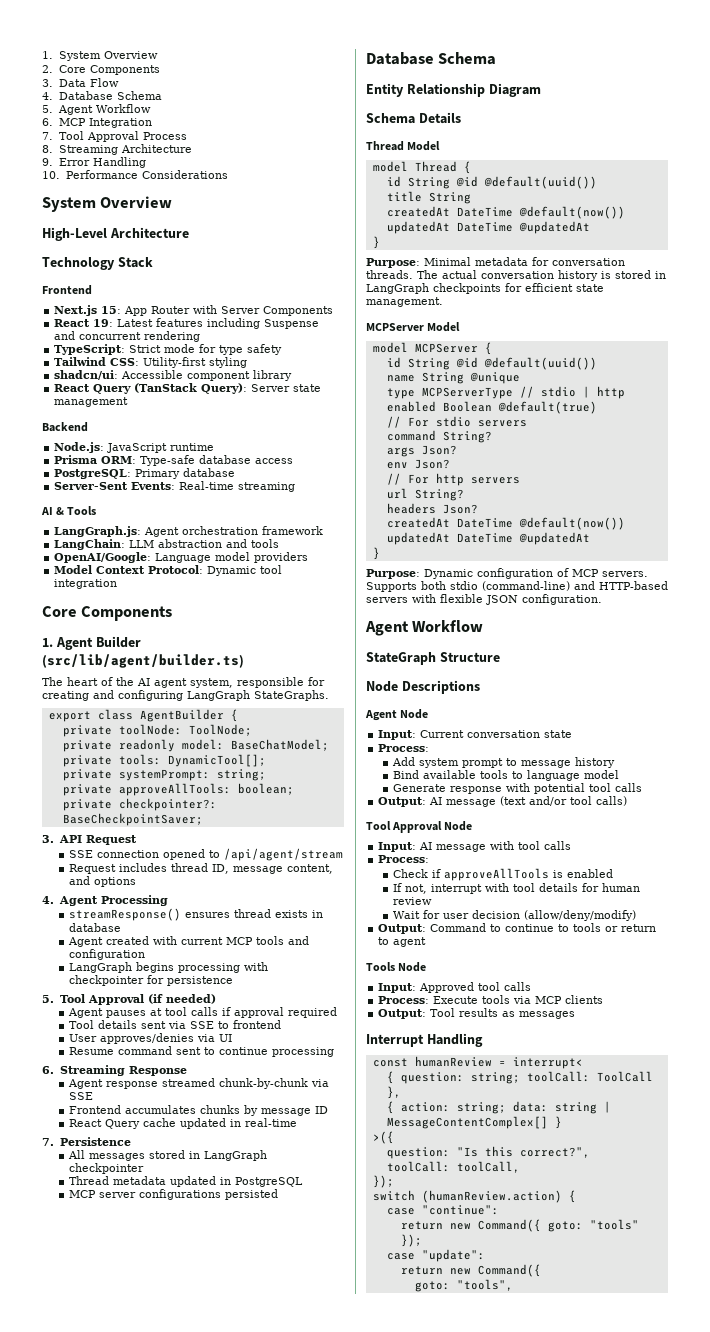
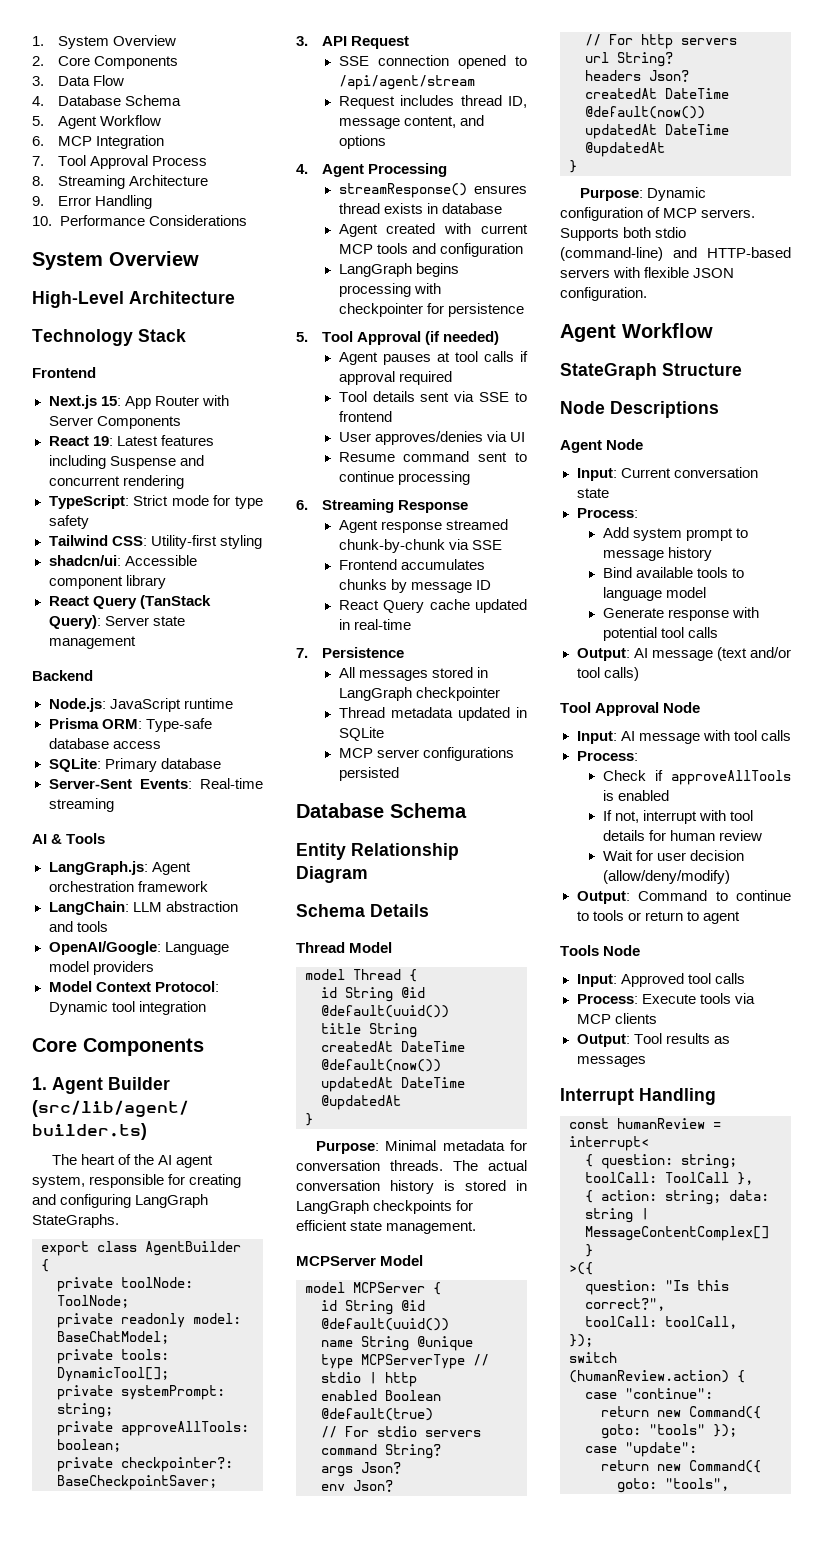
[54,469,132,479] PostgreSQL: -> [48,758,101,772] SQLite:
[235,1177,304,1187] PostgreSQL -> [338,727,384,741] SQLite

